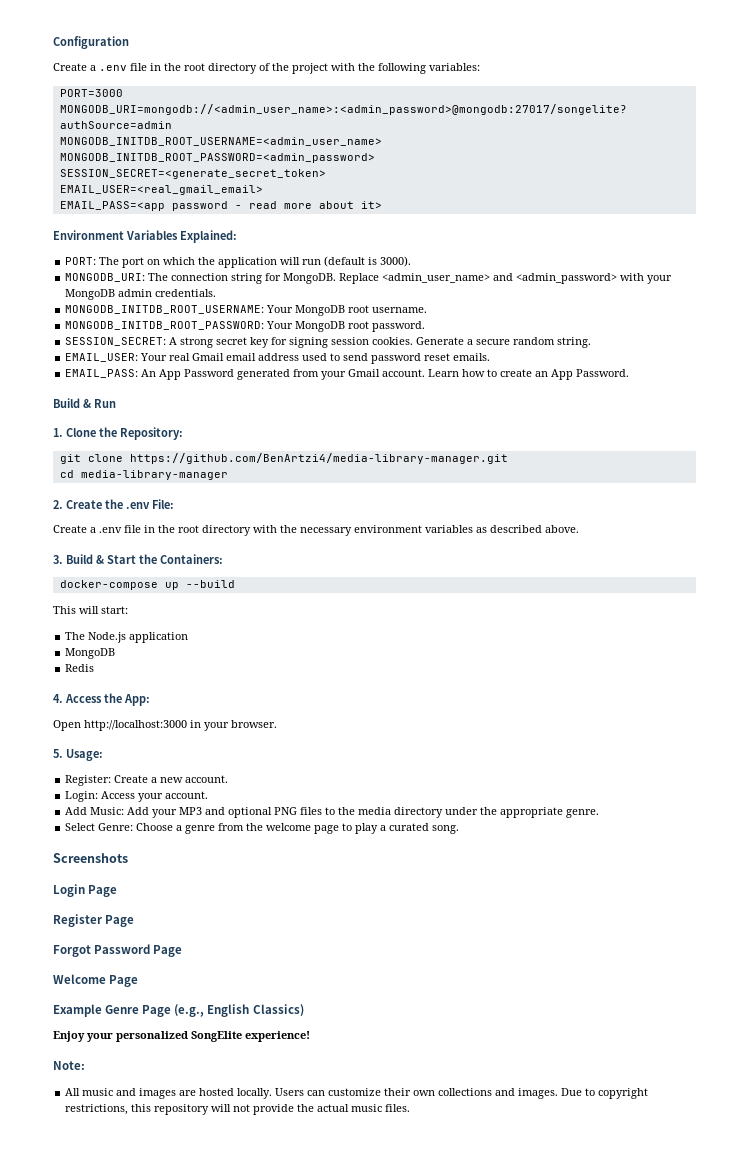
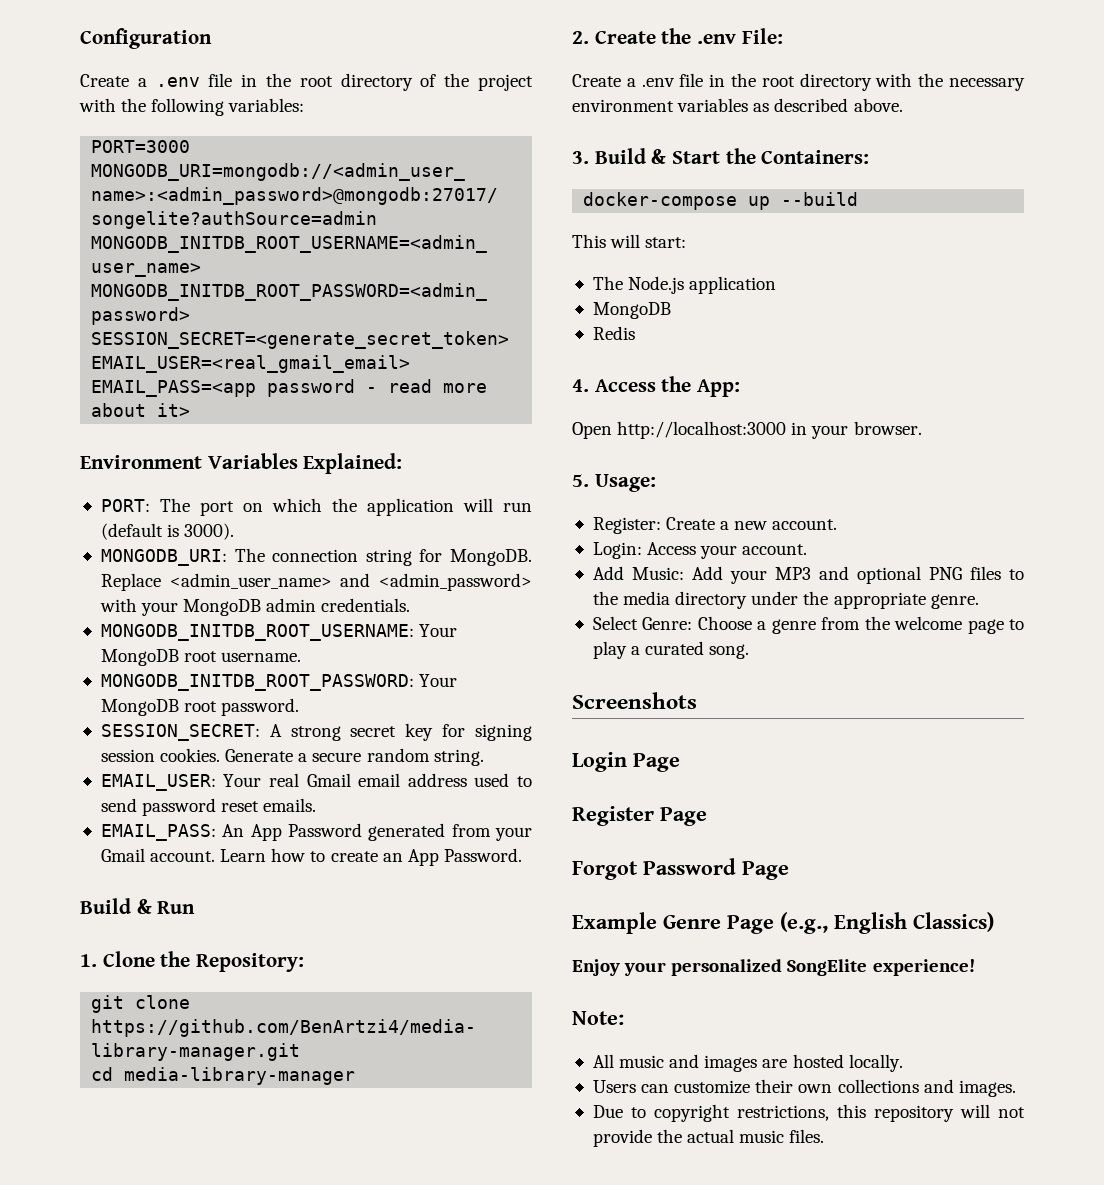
[53,974,139,987] // Welcome Page -> (789, 870) none
(273, 1093) none -> (903, 1063) //
(559, 1093) none -> (1016, 1088) //

